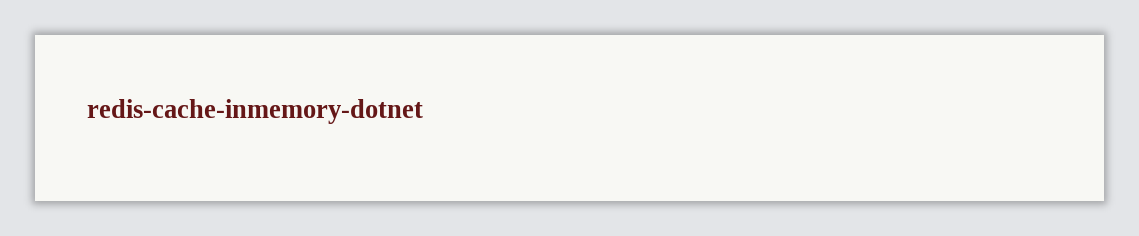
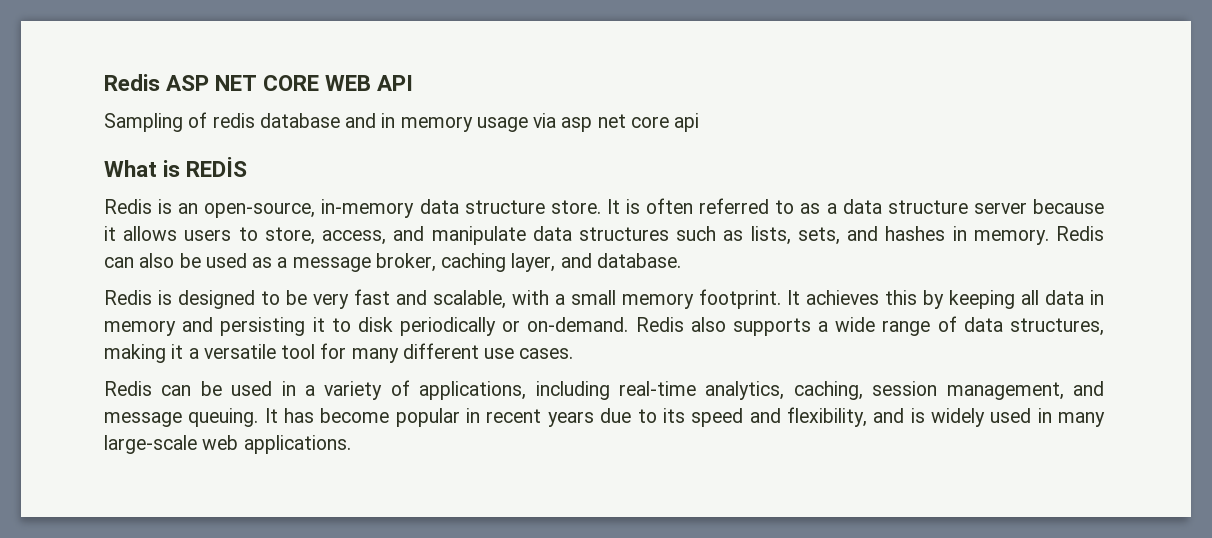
[87,99,423,124] redis-cache-inmemory-dotnet -> [104,74,414,91] [104,112,700,132] [104,157,248,177] [104,198,1104,218] [104,226,1104,245] [104,253,681,272] [104,289,1104,309] [104,316,1104,336] [104,343,574,363] [104,380,1104,400] [104,407,1106,427] [104,435,351,454] Redis ASP NET CORE WEB API // Sampling of redis database and in memory usage via asp net core api // What is REDİS // Redis is an open-source, in-memory data structure store. It is often referred to as a data structure server because it allows users to store, access, and manipulate data structures such as lists, sets, and hashes in memory. Redis can also be used as a message broker, caching layer, and database. // Redis is designed to be very fast and scalable, with a small memory footprint. It achieves this by keeping all data in memory and persisting it to disk periodically or on-demand. Redis also supports a wide range of data structures, making it a versatile tool for many different use cases. // Redis can be used in a variety of applications, including real-time analytics, caching, session management, and message queuing. It has become popular in recent years due to its speed and flexibility, and is widely used in many large-scale web applications.

